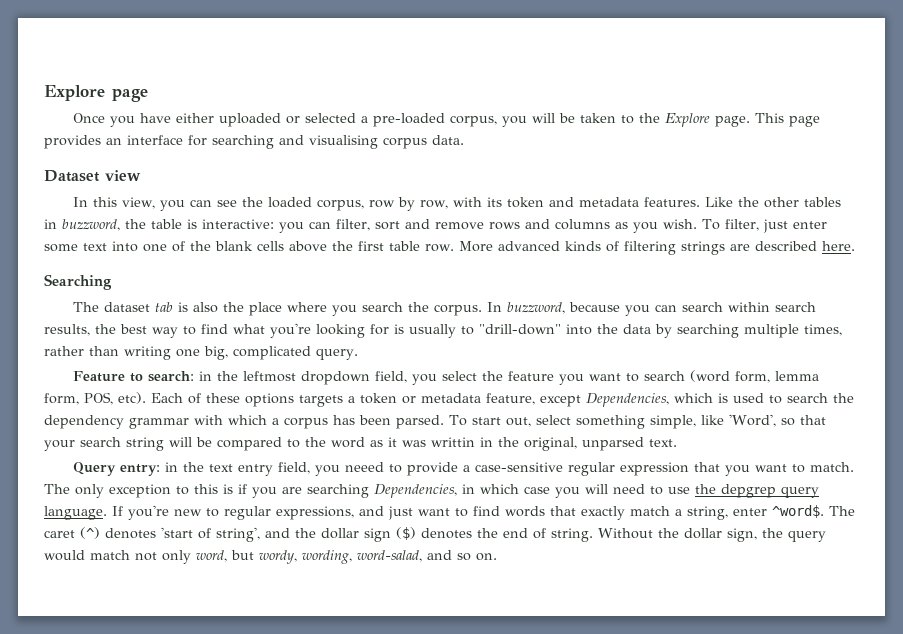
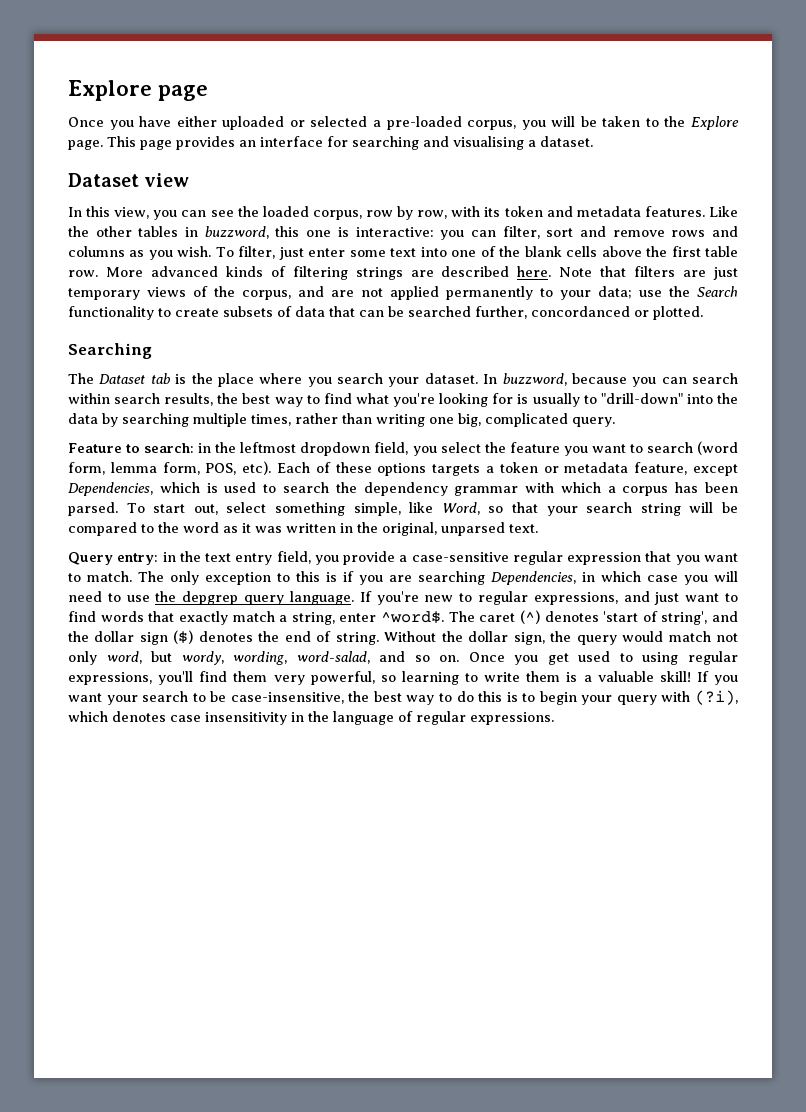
[383,135,464,149] corpus data. -> [528,136,593,147] a dataset.
[125,219,182,229] the table -> [275,226,332,237] this one
(855, 246) none -> [559,266,739,280] [68,286,738,300] [68,306,703,320] Note that filters are just temporary views of the corpus, and are not applied permanently to your data; use the Search functionality to create subsets of data that can be searched further, concordanced or plotted.
[104,302,151,312] dataset -> [99,374,146,384] Dataset
[193,302,219,313] also -> (187, 379) none
[408,302,483,316] the corpus. -> [388,373,478,387] your dataset.
[728,414,776,427] 'Word', -> [441,502,480,515] Word,
[431,437,475,447] writtin -> [286,523,336,533] written
[345,462,403,473] neeed to -> (339, 560) none
(497, 557) none -> [468,651,738,665] [68,671,738,685] [68,690,738,705] [68,711,554,725] Once you get used to using regular expressions, you'll find them very powerful, so learning to write them is a valuable skill! If you want your search to be case-insensitive, the best way to do this is to begin your query with (?i), which denotes case insensitivity in the language of regular expressions.

